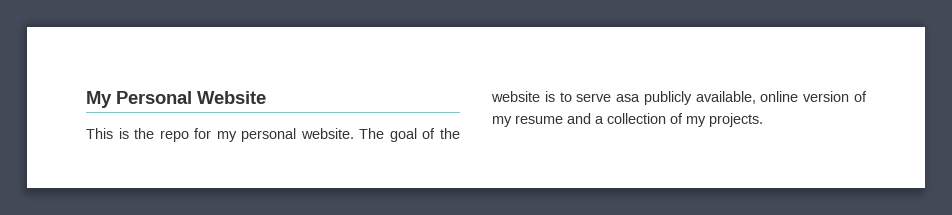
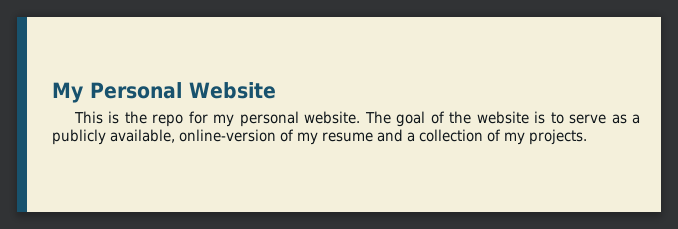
[616,91,850,105] asa publicly available, online version -> [611,114,641,124] [52,129,276,145] as a publicly available, online-version

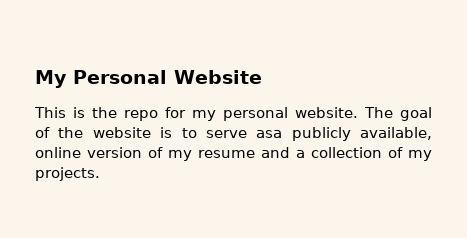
[611,114,641,124] [52,129,276,145] as a publicly available, online-version -> [256,127,432,141] [35,147,142,158] asa publicly available, online version

